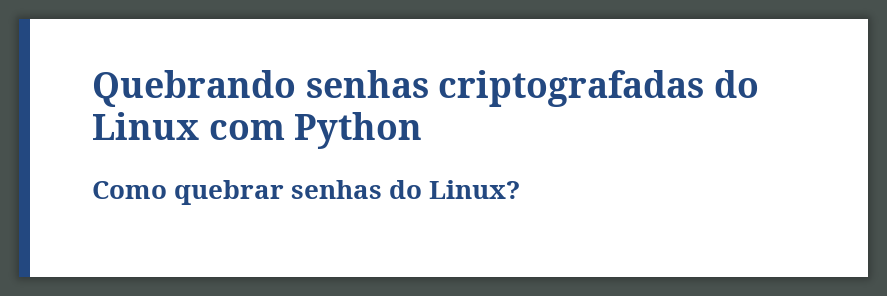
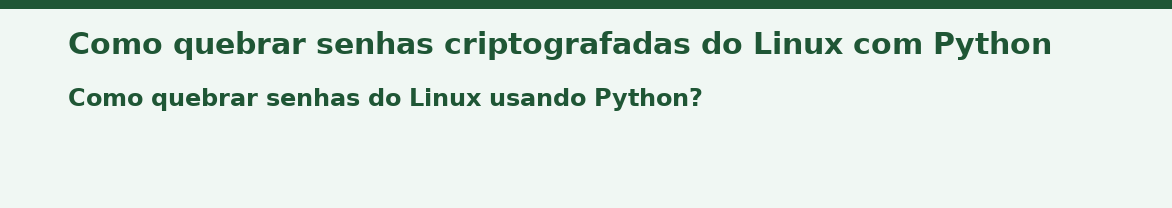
[92,70,296,107] Quebrando -> [68,31,306,60] Como quebrar
[429,180,521,199] Linux? -> [409,88,703,111] Linux usando Python?

